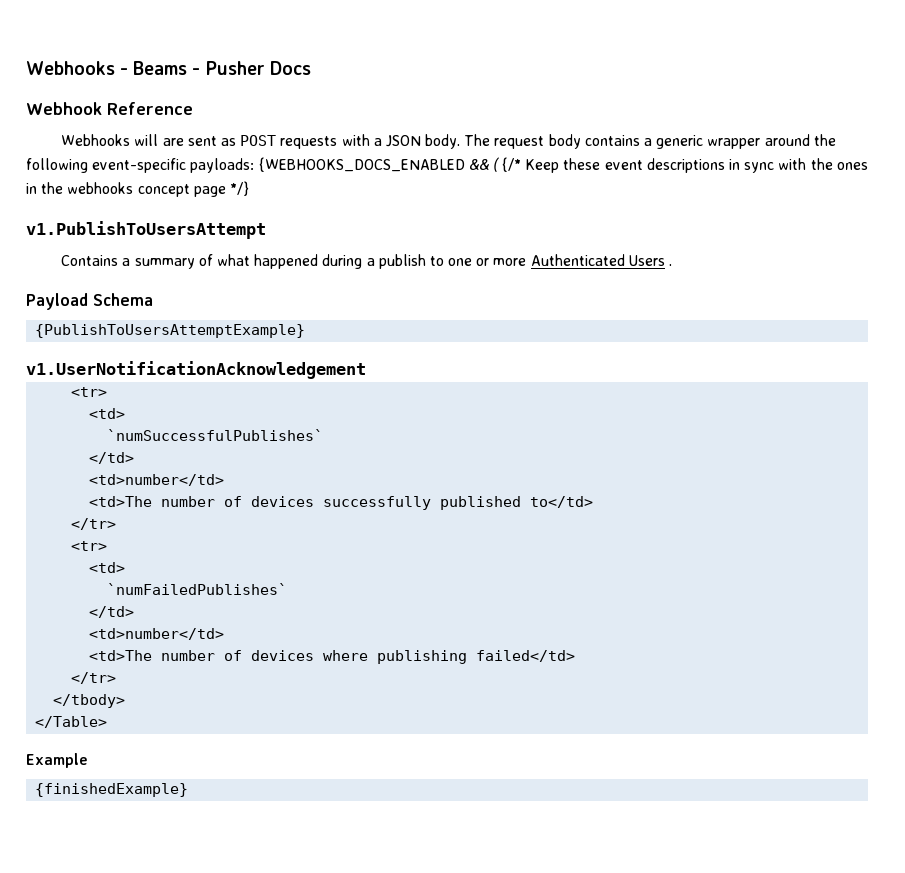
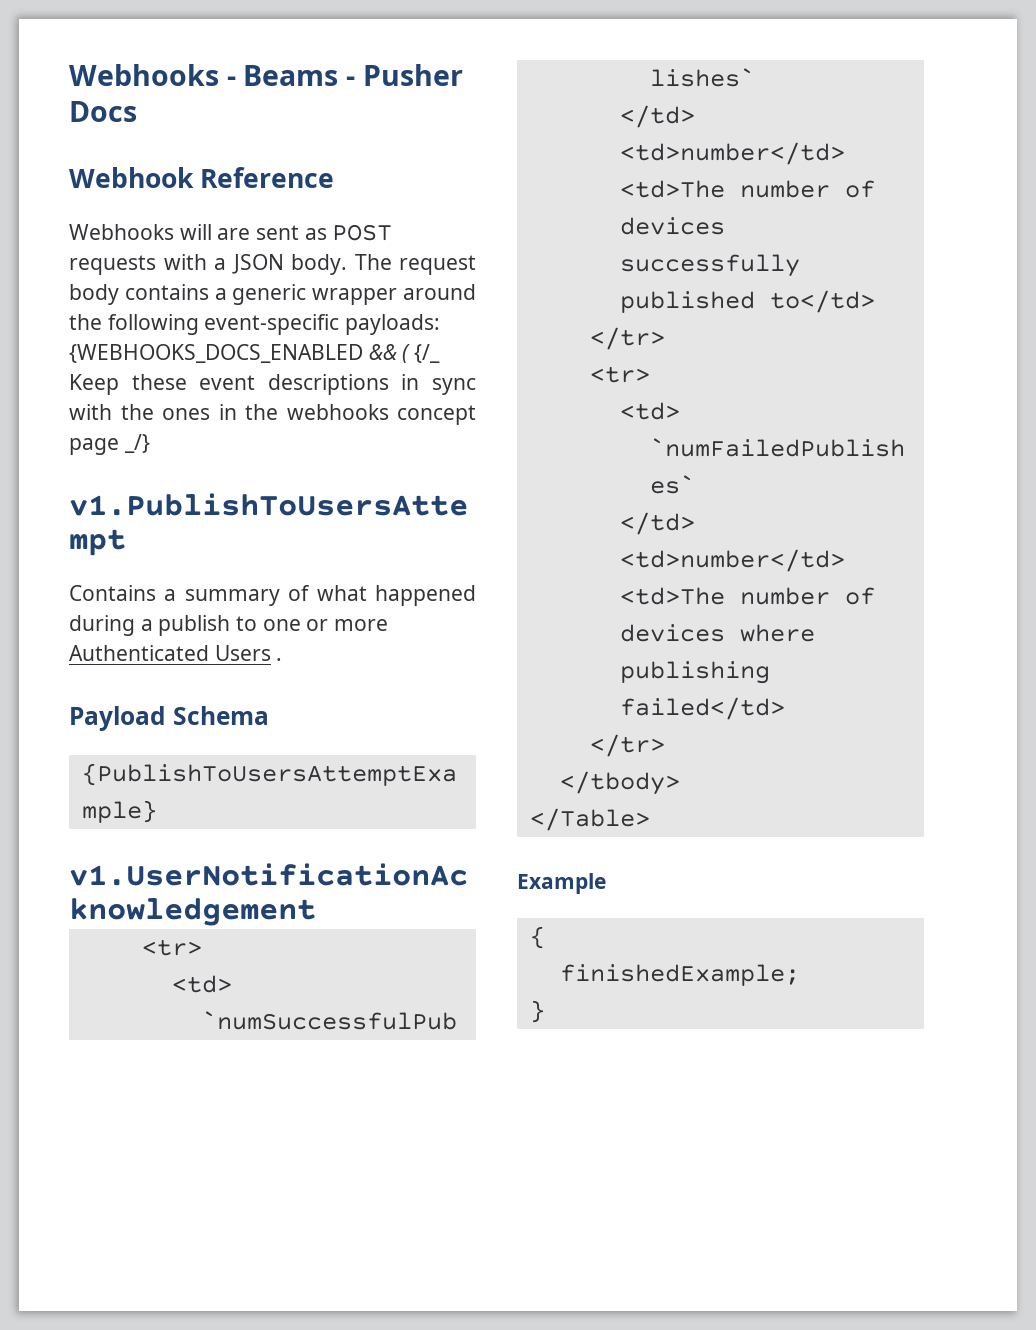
[502,157,522,172] {/* -> [414,344,441,363] {/_
[229,181,249,196] */} -> [123,434,150,453] _/}
[35,783,189,797] {finishedExample} -> [529,926,545,949] [559,964,800,986] [529,1000,545,1023] { // finishedExample; // }

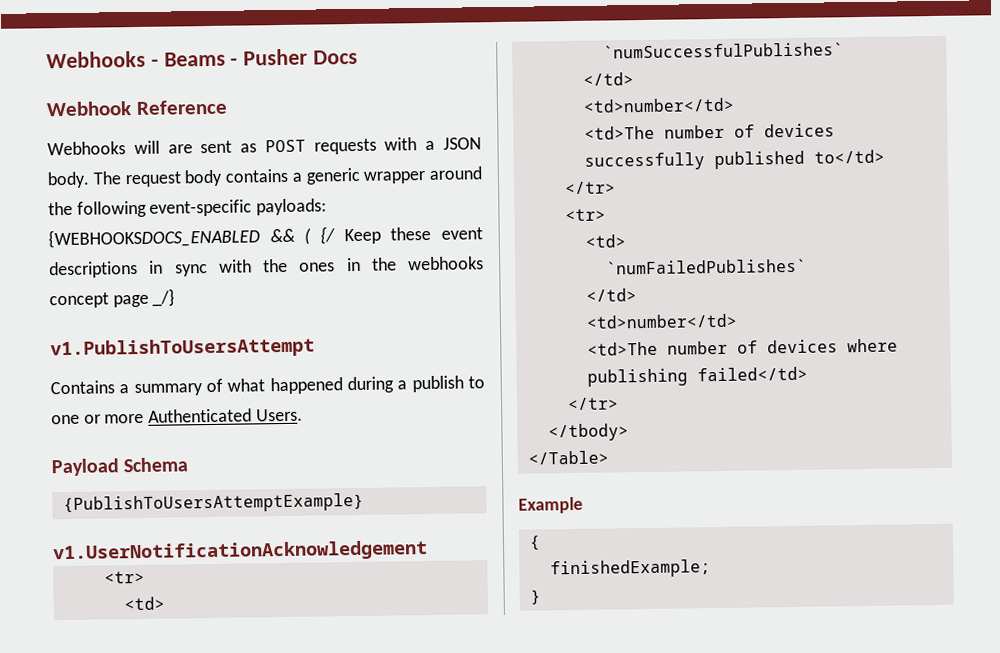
[69,344,363,363] {WEBHOOKS_DOCS_ENABLED -> [48,227,260,249] {WEBHOOKSDOCS_ENABLED
[414,344,441,363] {/_ -> [320,226,335,245] {/
[214,645,283,661] Users . -> [255,408,303,422] Users.

